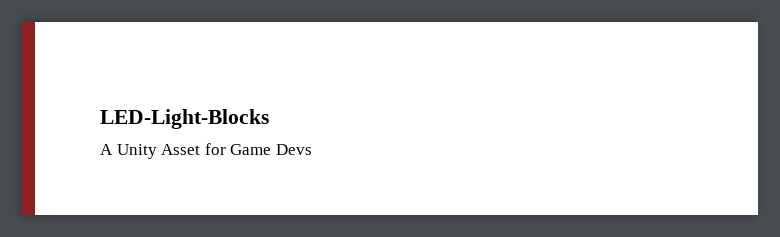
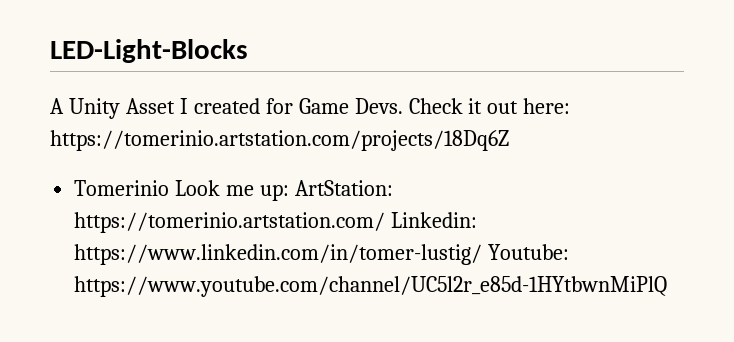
[204,143,312,155] for Game Devs -> [179,98,571,114] [50,130,509,151] [74,180,393,201] [74,212,478,233] [74,244,570,265] [74,276,668,297] I created for Game Devs. Check it out here: https://tomerinio.artstation.com/projects/18Dq6Z // Tomerinio Look me up: ArtStation: https://tomerinio.artstation.com/ Linkedin: https://www.linkedin.com/in/tomer-lustig/ Youtube: https://www.youtube.com/channel/UC5l2r_e85d-1HYtbwnMiPlQ

